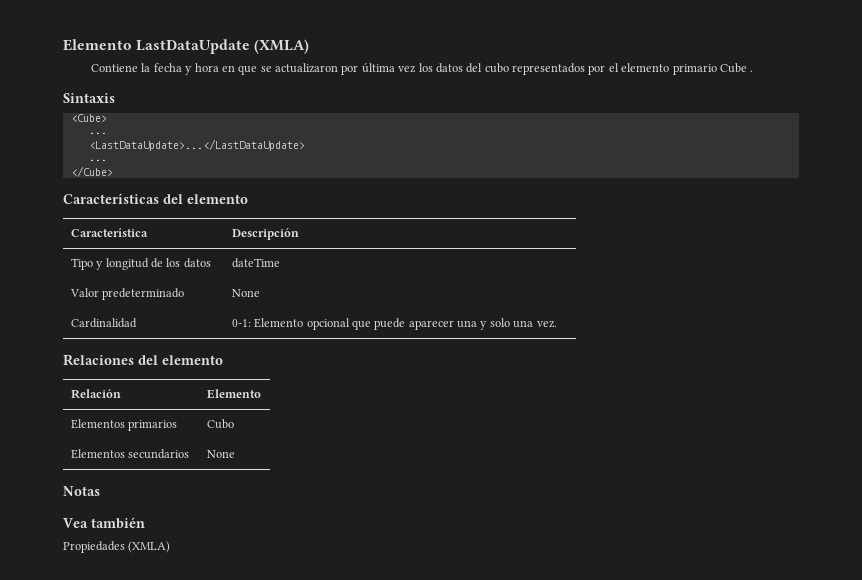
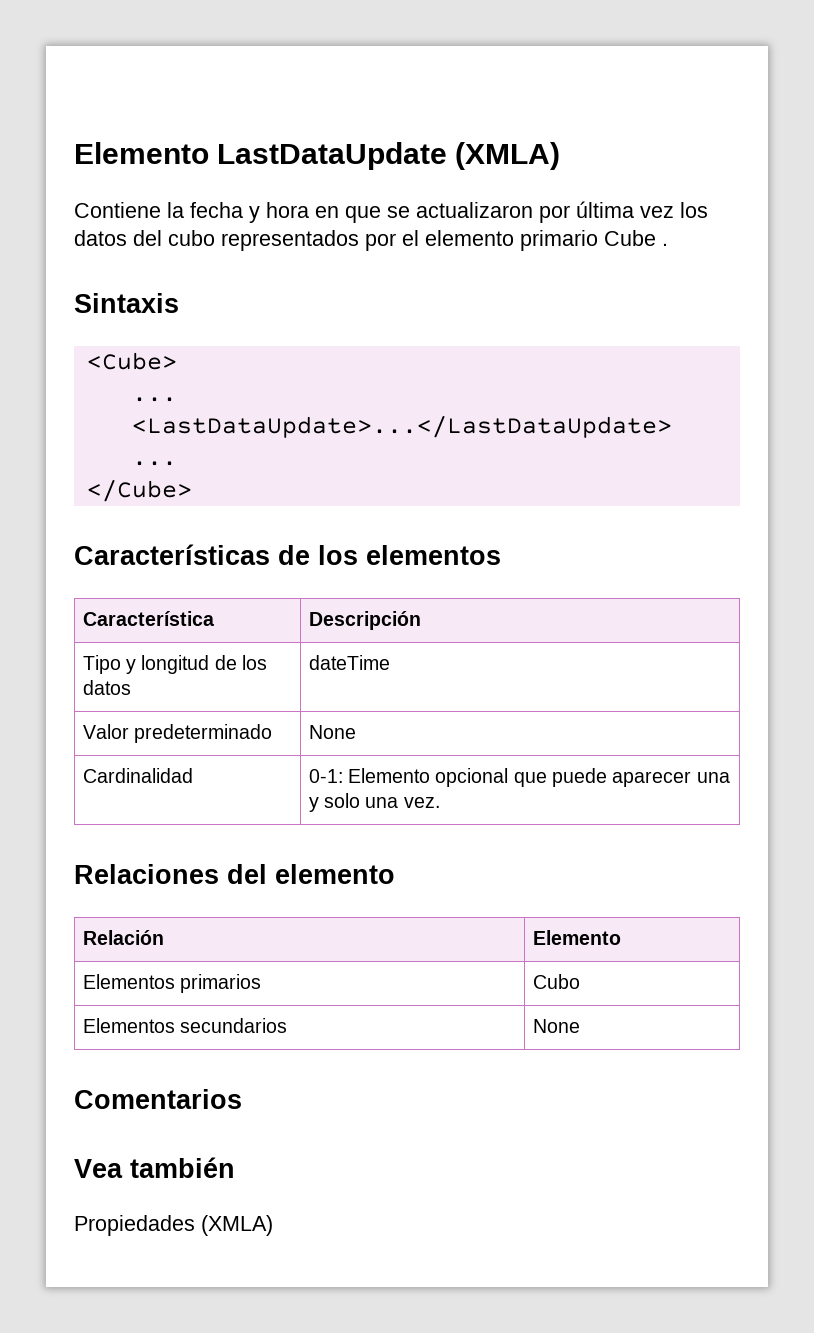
[163,194,248,204] del elemento -> [278,545,501,565] de los elementos
[63,486,100,496] Notas -> [74,1089,242,1109] Comentarios

